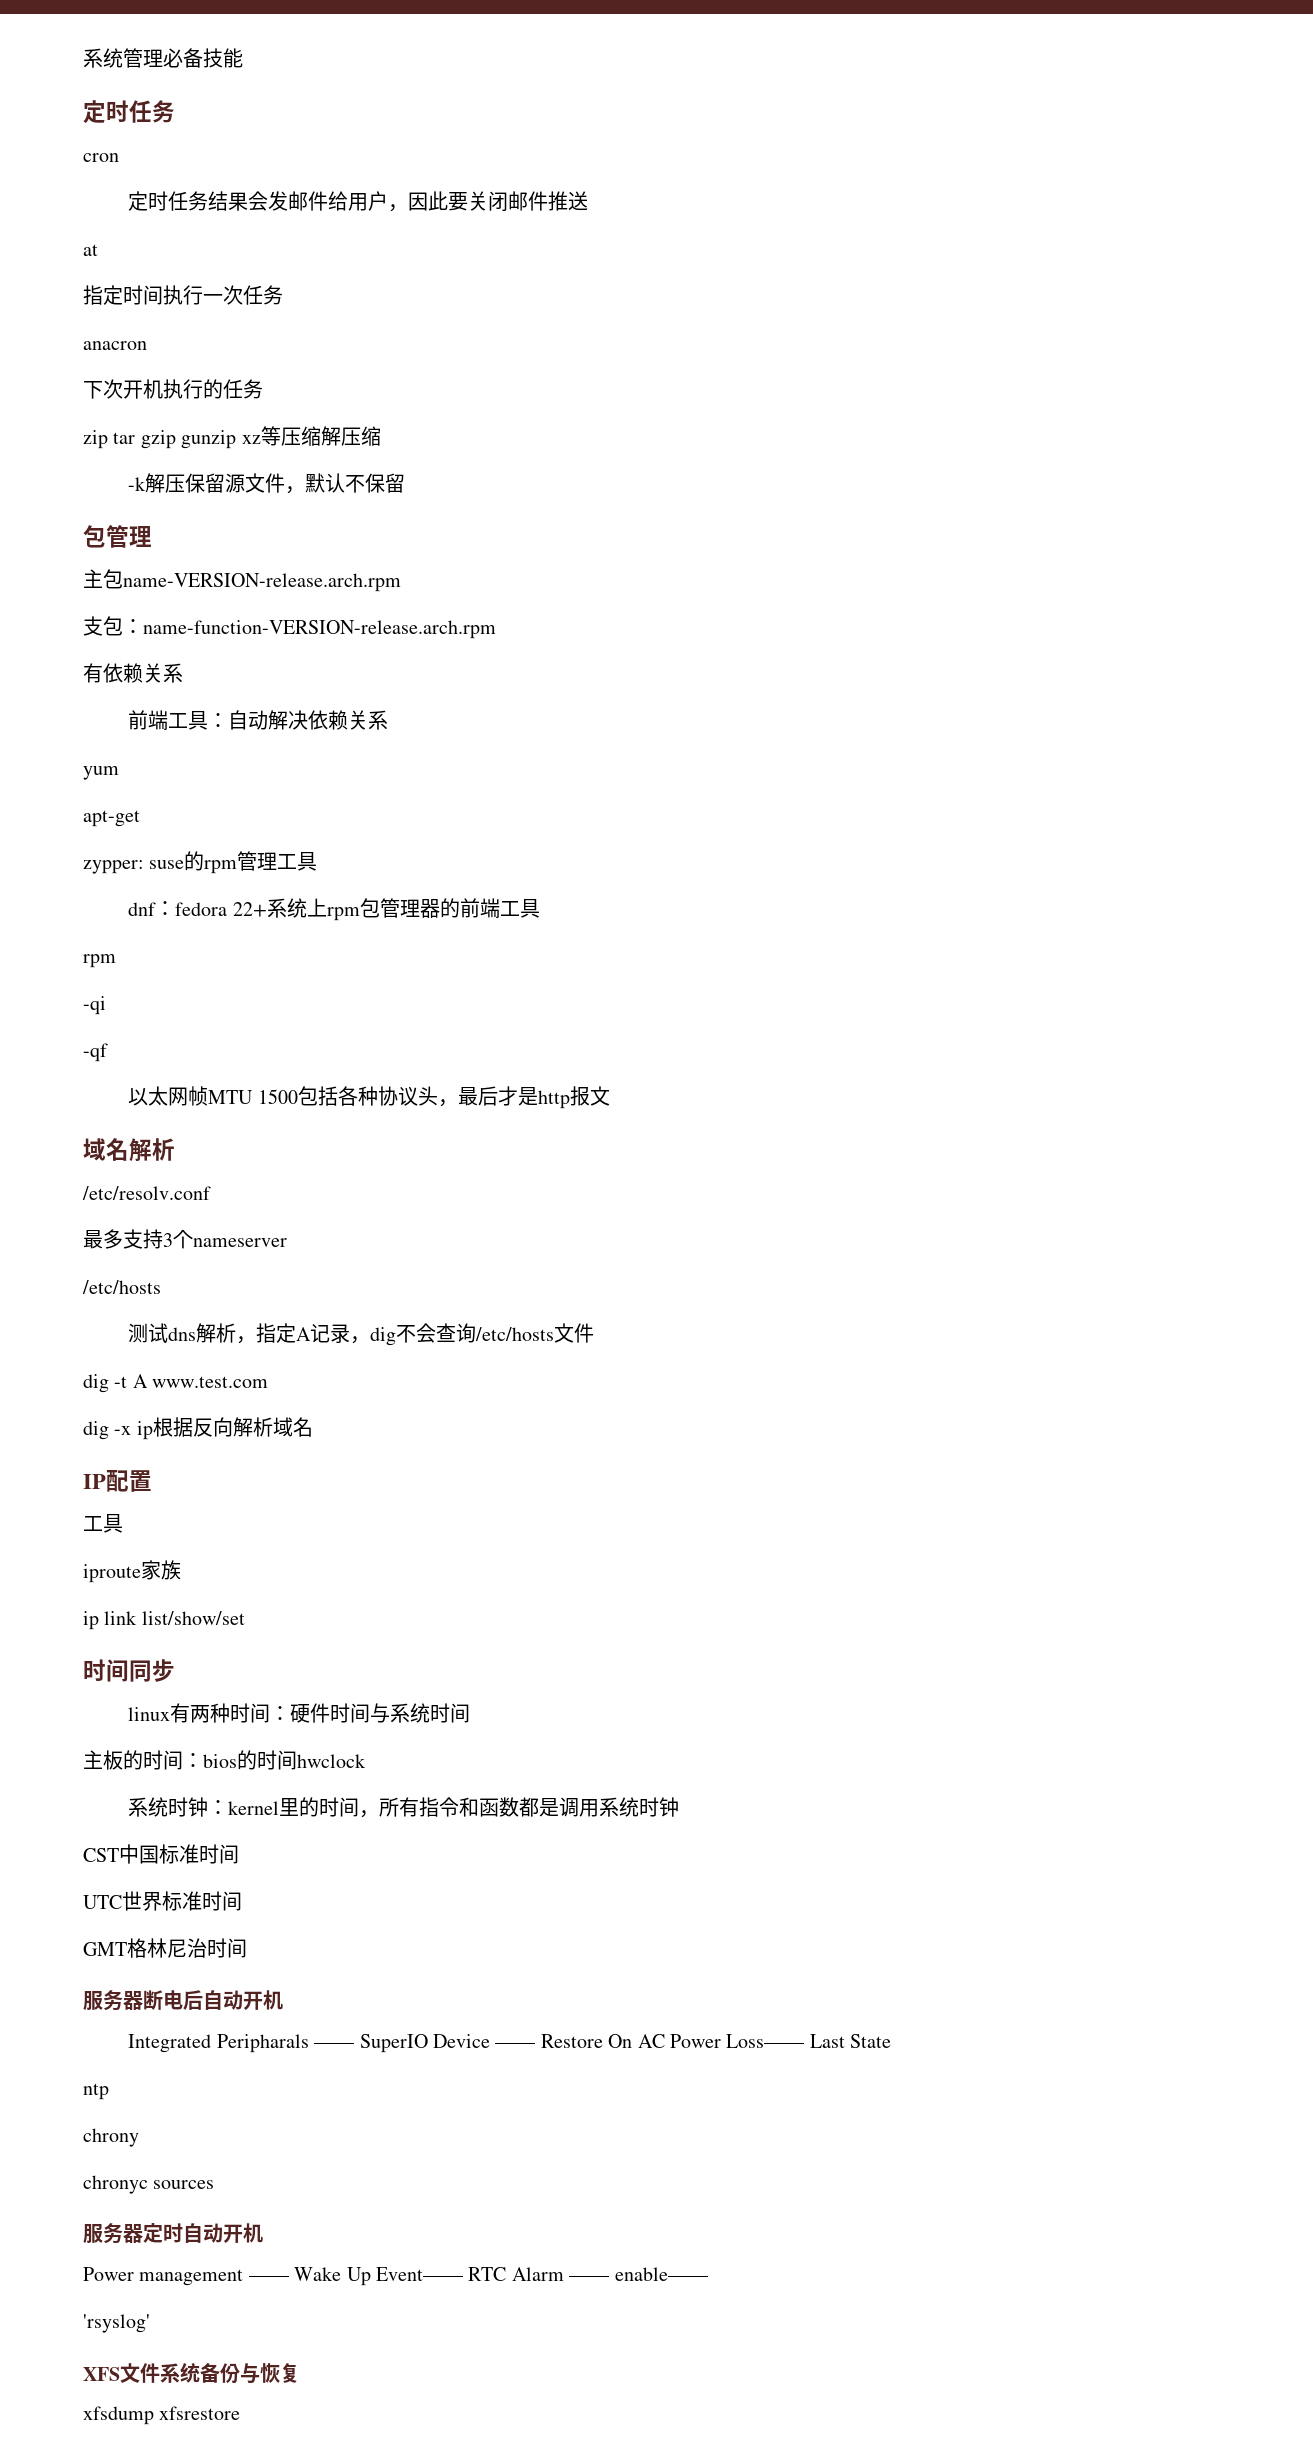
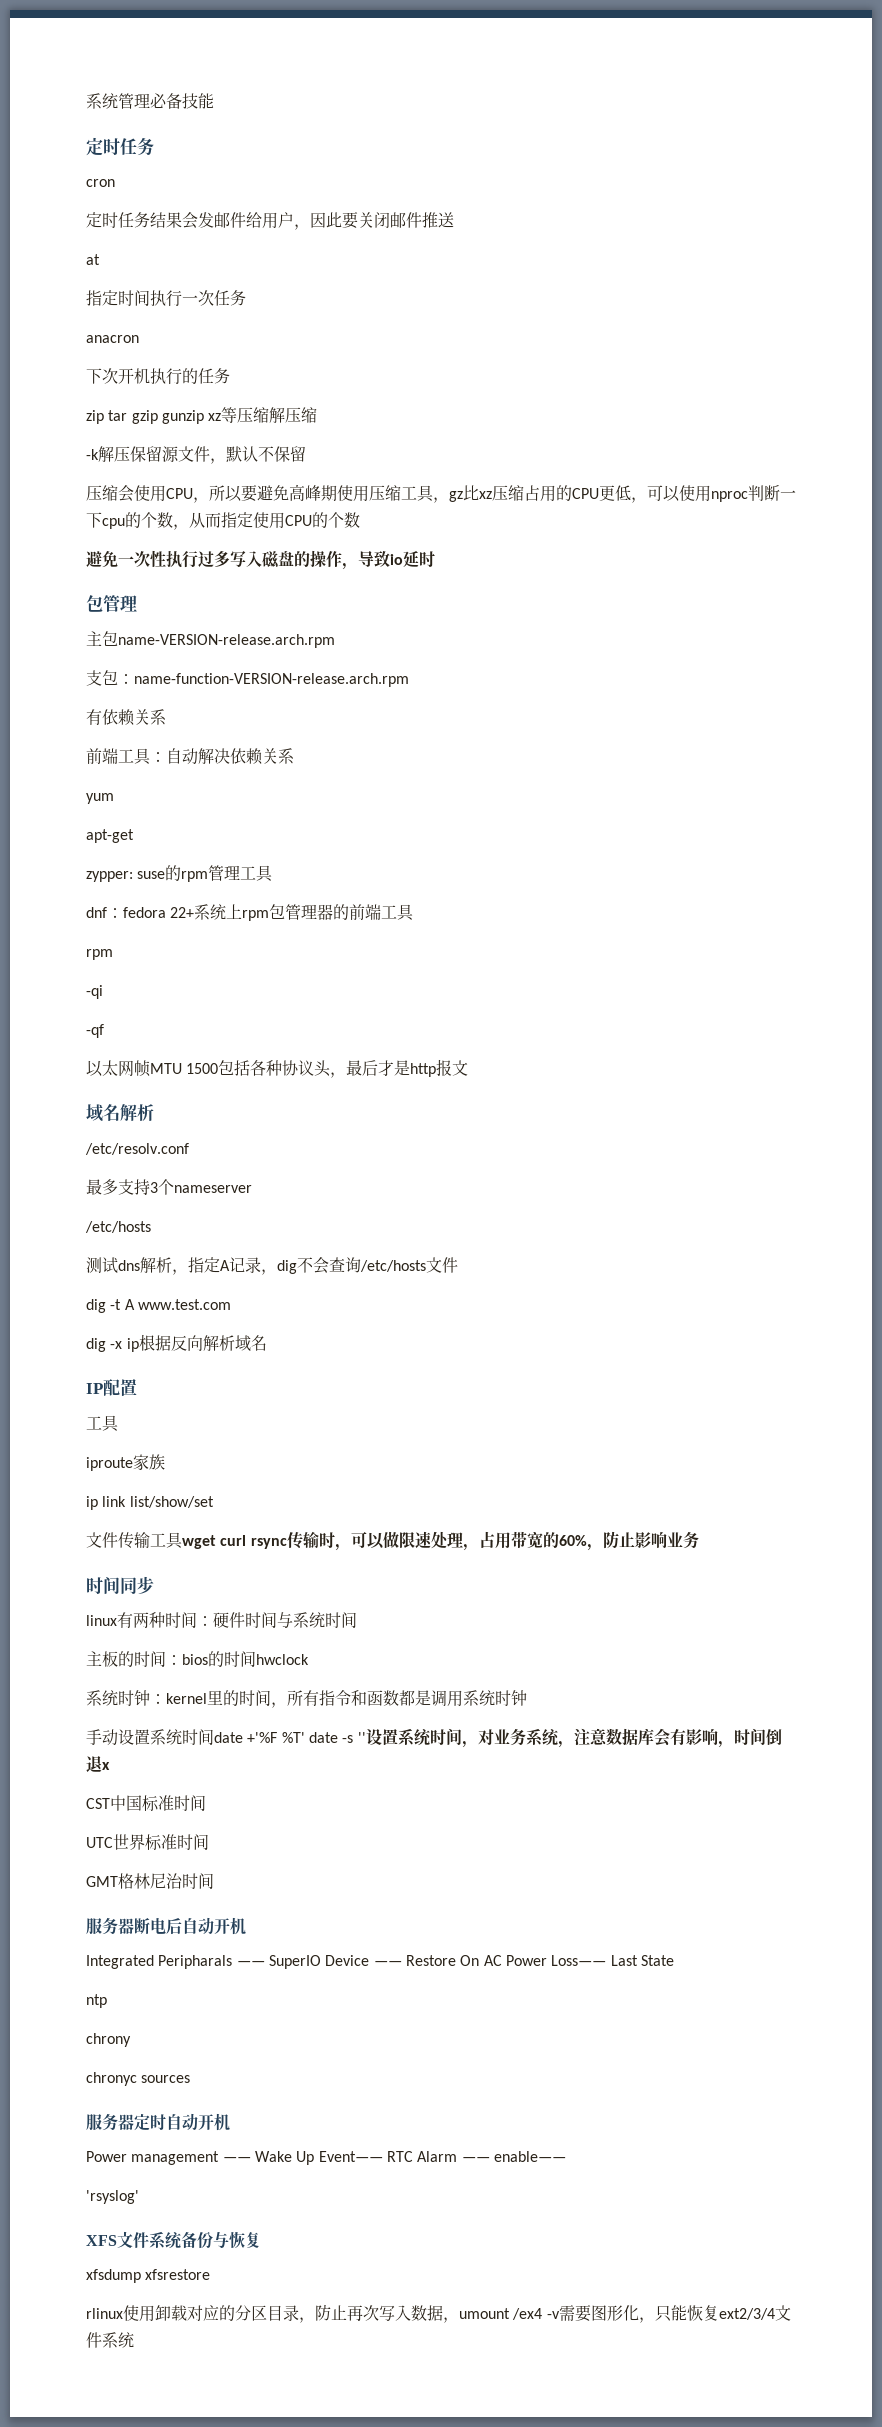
(406, 483) none -> [86,484,796,503] [86,512,360,530] [86,550,435,570] // 压缩会使用CPU，所以要避免高峰期使用压缩工具，gz比xz压缩占用的CPU更低，可以使用nproc判断一下cpu的个数，从而指定使用CPU的个数 // 避免一次性执行过多写入磁盘的操作，导致io延时
(245, 1618) none -> [86,1531,699,1551] // 文件传输工具wget curl rsync传输时，可以做限速处理，占用带宽的60%，防止影响业务
(680, 1807) none -> [86,1728,782,1748] [86,1756,110,1773] // 手动设置系统时间date +'%F %T' date -s ''设置系统时间，对业务系统，注意数据库会有影响，时间倒退x
(241, 2413) none -> [86,2304,791,2323] [86,2332,134,2348] // rlinux使用卸载对应的分区目录，防止再次写入数据，umount /ex4 -v需要图形化，只能恢复ext2/3/4文件系统

